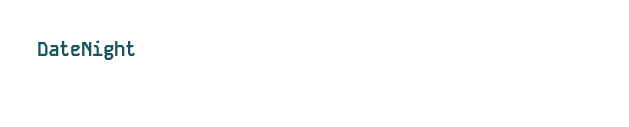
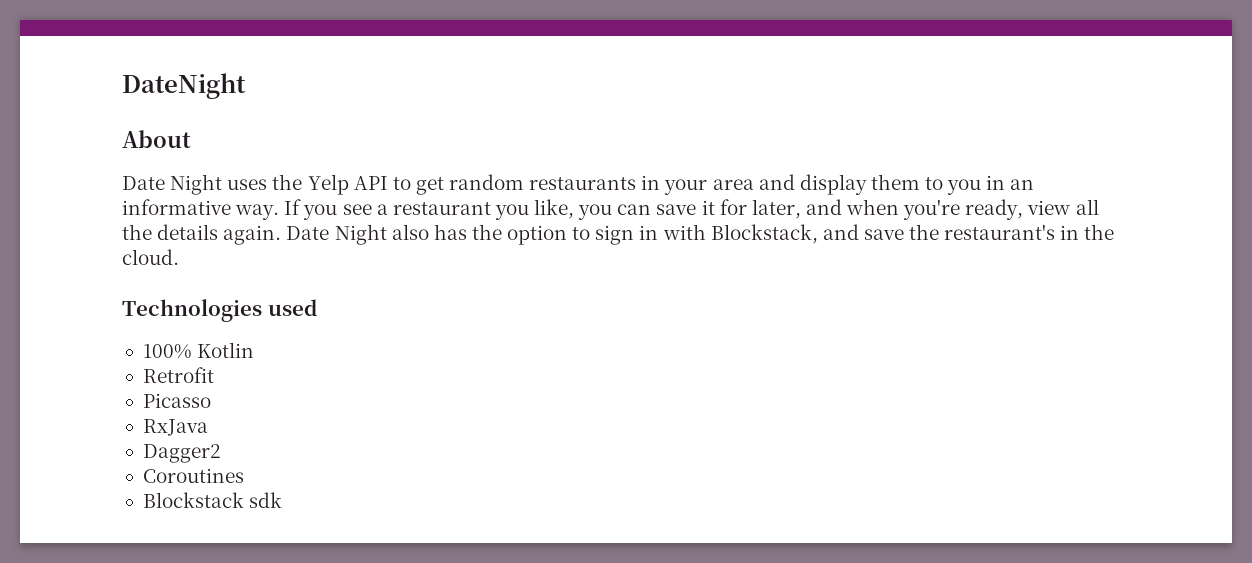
(136, 50) none -> [122,130,191,148] [122,174,1035,195] [122,199,1099,220] [122,224,1115,245] [122,249,179,265] [122,299,317,322] [142,342,255,359] [142,367,214,383] [142,393,211,408] [142,419,208,436] [142,444,221,463] [142,468,244,483] [142,492,283,508] // About // Date Night uses the Yelp API to get random restaurants in your area and display them to you in an informative way. If you see a restaurant you like, you can save it for later, and when you're ready, view all the details again. Date Night also has the option to sign in with Blockstack, and save the restaurant's in the cloud. // Technologies used // 100% Kotlin // Retrofit // Picasso // RxJava // Dagger2 // Coroutines // Blockstack sdk

